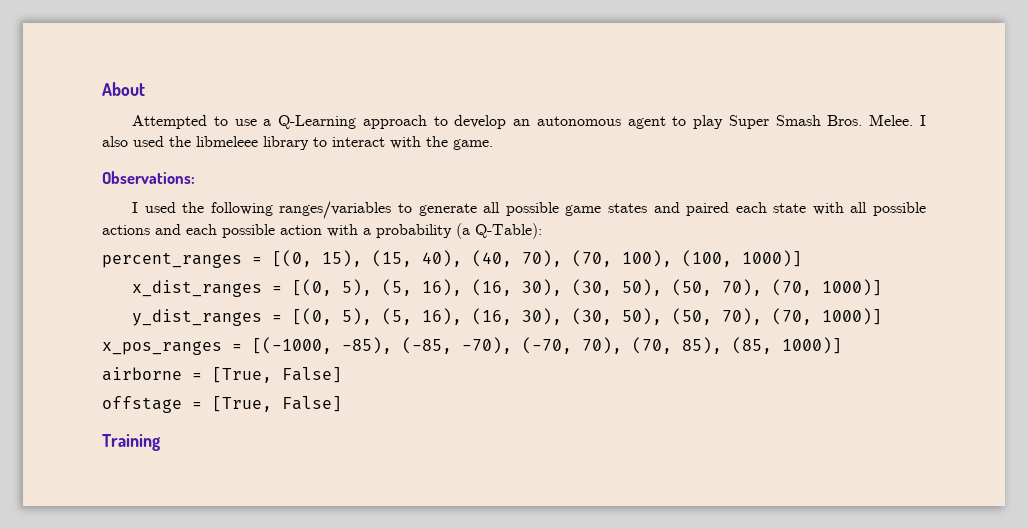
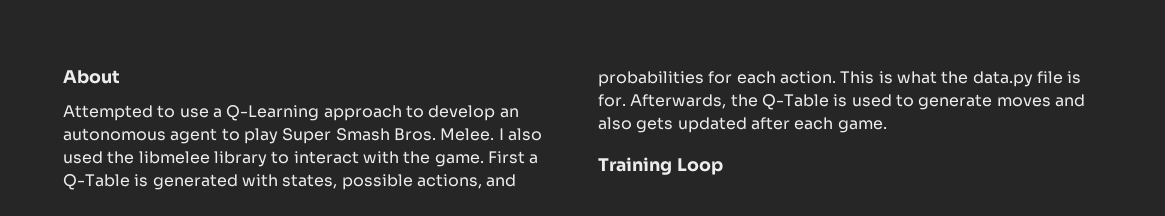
[196,136,258,147] libmeleee -> [138,151,210,164] libmelee
[102,171,195,184] [132,201,926,219] [102,223,542,239] [102,250,802,268] [132,279,883,297] [132,308,883,326] [102,337,842,355] [102,367,342,383] [102,396,342,413] // Observations: // I used the following ranges/variables to generate all possible game states and paired each state with all possible actions and each possible action with a probability (a Q-Table): // percent_ranges = [(0, 15), (15, 40), (40, 70), (70, 100), (100, 1000)] // x_dist_ranges = [(0, 5), (5, 16), (16, 30), (30, 50), (50, 70), (70, 1000)] // y_dist_ranges = [(0, 5), (5, 16), (16, 30), (30, 50), (50, 70), (70, 1000)] // x_pos_ranges = [(-1000, -85), (-85, -70), (-70, 70), (70, 85), (85, 1000)] // airborne = [True, False] // offstage = [True, False] -> [487,151,539,164] [63,174,517,190] [598,71,1082,87] [598,94,1085,110] [598,117,887,133] First a Q-Table is generated with states, possible actions, and probabilities for each action. This is what the data.py file is for. Afterwards, the Q-Table is used to generate moves and also gets updated after each game.
(160, 442) none -> [676,158,723,175] Loop

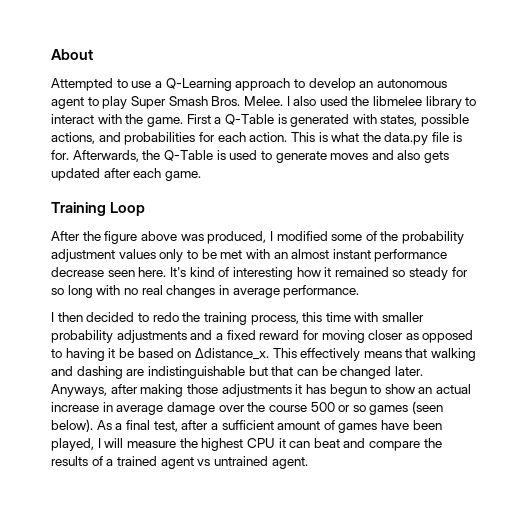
(723, 166) none -> [51,231,465,244] [51,249,448,262] [51,267,468,280] [51,285,360,298] [51,312,425,325] [51,330,474,343] [51,348,477,361] [51,366,423,379] [51,384,472,397] [51,401,444,415] [51,419,442,433] [51,438,442,451] [51,456,308,469] // After the figure above was produced, I modified some of the probability adjustment values only to be met with an almost instant performance decrease seen here. It's kind of interesting how it remained so steady for so long with no real changes in average performance. // I then decided to redo the training process, this time with smaller probability adjustments and a fixed reward for moving closer as opposed to having it be based on Δdistance_x. This effectively means that walking and dashing are indistinguishable but that can be changed later. Anyways, after making those adjustments it has begun to show an actual increase in average damage over the course 500 or so games (seen below). As a final test, after a sufficient amount of games have been played, I will measure the highest CPU it can beat and compare the results of a trained agent vs untrained agent.

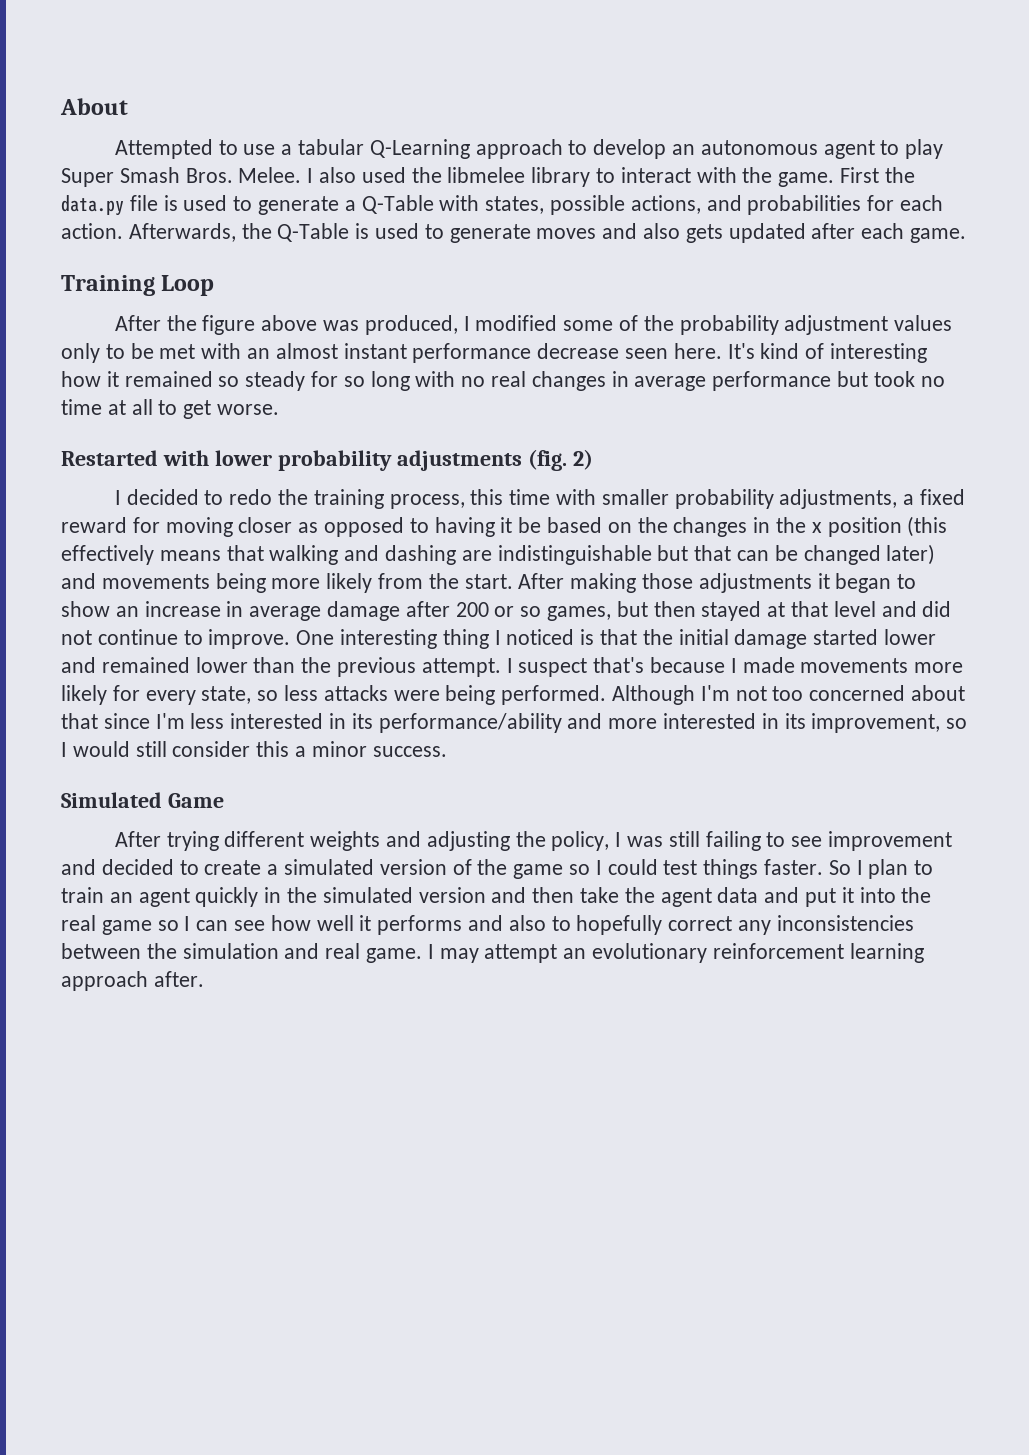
(162, 84) none -> [297,139,364,155] tabular
[214,114,350,127] a Q-Table is generated -> [884,167,915,183] [61,195,434,216] the data.py file is used to generate a Q-Table
[290,132,462,145] [51,150,69,160] This is what the data.py file is for. -> (123, 231) none
[283,285,360,298] [51,312,83,322] performance. // I then -> [712,371,945,391] [61,399,280,419] [61,449,593,471] [114,490,121,505] performance but took no time at all to get worse. // Restarted with lower probability adjustments (fig. 2) // I
[116,330,213,343] adjustments and -> [779,489,898,509] adjustments,
[194,348,297,360] Δdistance_x. This -> [637,516,948,537] the changes in the x position (this
[394,366,423,376] [51,384,138,397] later. Anyways, after -> [886,544,936,565] [61,573,565,593] later) and movements being more likely from the start. After
[305,384,367,397] has begun -> [835,573,892,593] began
[436,384,472,394] actual -> (139, 611) none
[218,401,444,415] [51,419,442,433] [51,438,442,451] [51,456,308,469] over the course 500 or so games (seen below). As a final test, after a sufficient amount of games have been played, I will measure the highest CPU it can beat and compare the results of a trained agent vs untrained agent. -> [405,601,952,621] [61,629,937,649] [61,657,964,677] [61,685,966,705] [61,713,968,733] [61,741,447,757] [61,792,224,808] [114,831,952,851] [61,859,934,879] [61,887,932,907] [61,915,914,935] [61,943,924,963] [61,971,204,991] after 200 or so games, but then stayed at that level and did not continue to improve. One interesting thing I noticed is that the initial damage started lower and remained lower than the previous attempt. I suspect that's because I made movements more likely for every state, so less attacks were being performed. Although I'm not too concerned about that since I'm less interested in its performance/ability and more interested in its improvement, so I would still consider this a minor success. // Simulated Game // After trying different weights and adjusting the policy, I was still failing to see improvement and decided to create a simulated version of the game so I could test things faster. So I plan to train an agent quickly in the simulated version and then take the agent data and put it into the real game so I can see how well it performs and also to hopefully correct any inconsistencies between the simulation and real game. I may attempt an evolutionary reinforcement learning approach after.

